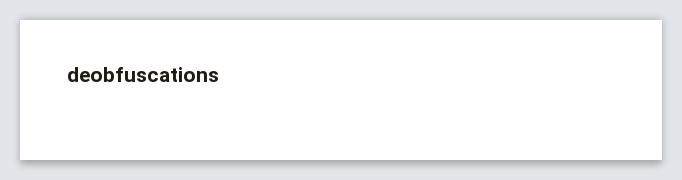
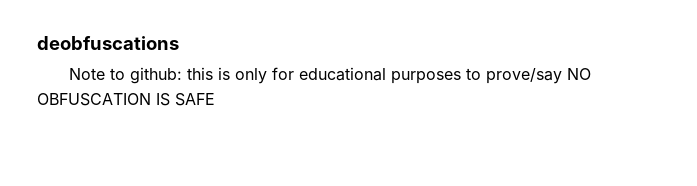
(219, 74) none -> [68,67,591,84] [37,93,215,106] // Note to github: this is only for educational purposes to prove/say NO OBFUSCATION IS SAFE

